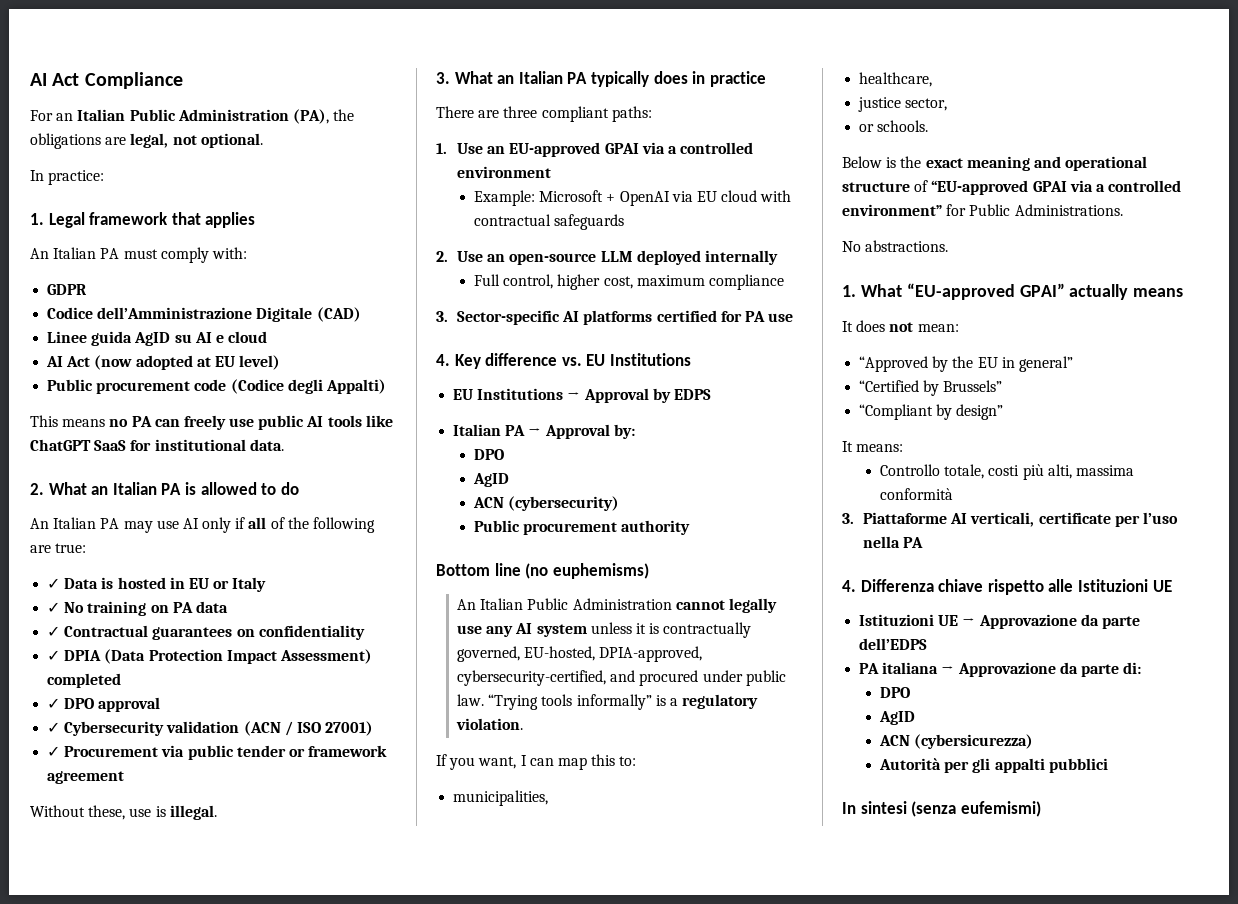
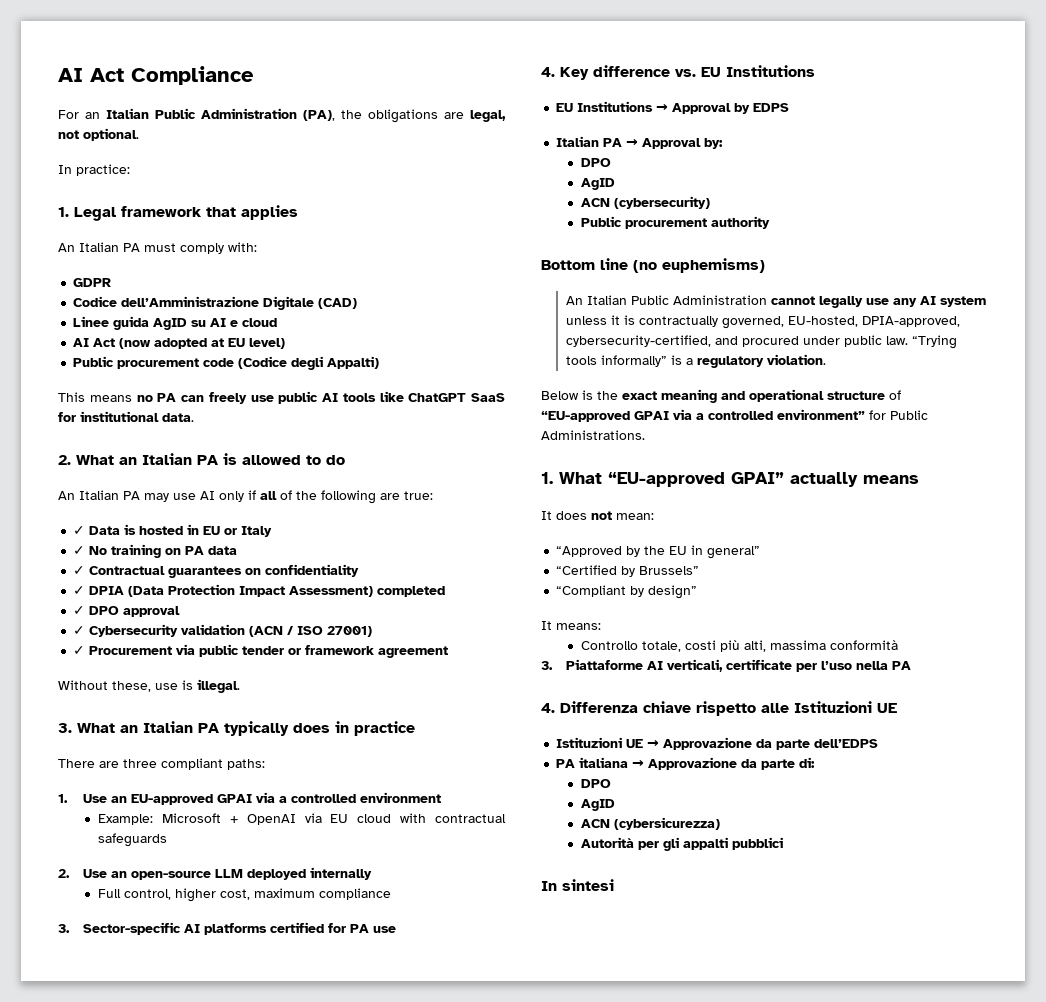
[436,754,637,770] [453,790,549,806] [859,72,933,87] [858,97,948,112] [859,120,929,132] // If you want, I can map this to: // municipalities, // healthcare, // justice sector, // or schools. -> (826, 359) none
[842,240,949,252] // No abstractions. -> (645, 435) none
[911,801,1041,817] (senza eufemismi) -> (614, 885) none

